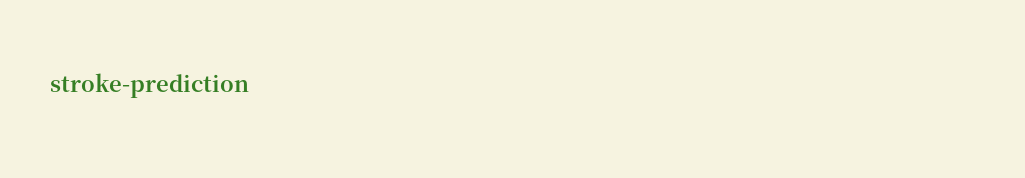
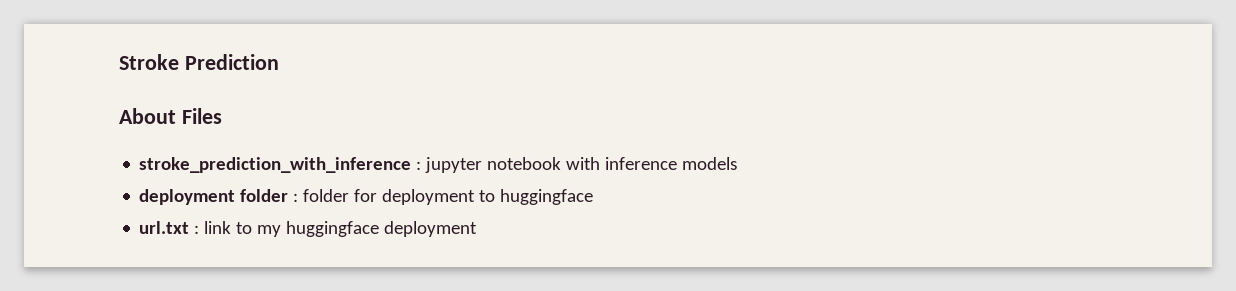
[50,73,249,98] stroke-prediction -> [119,54,279,70] [119,108,222,124] [139,157,738,173] [139,189,594,205] [139,221,478,237] Stroke Prediction // About Files // stroke_prediction_with_inference : jupyter notebook with inference models // deployment folder : folder for deployment to huggingface // url.txt : link to my huggingface deployment

